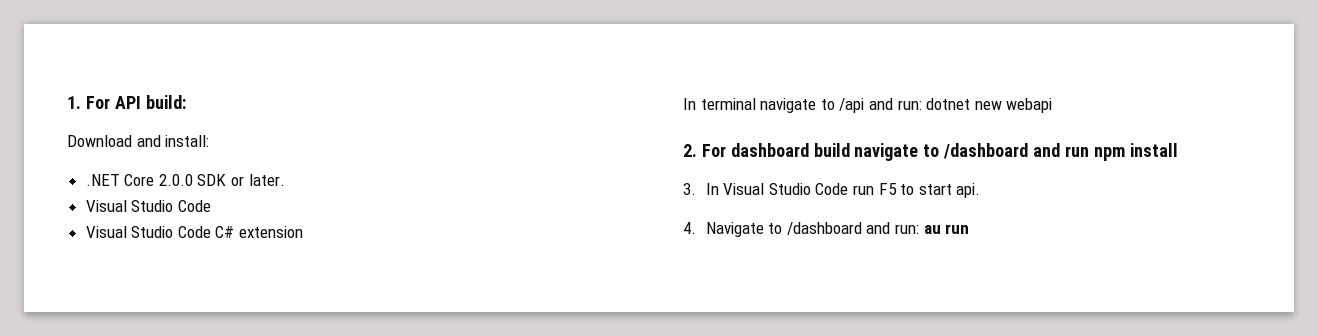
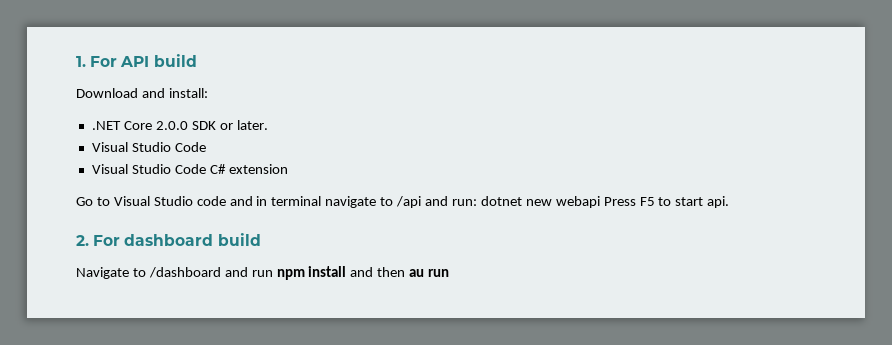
[145,95,186,109] build: -> [153,54,197,67] build
[683,98,696,110] In -> [76,196,268,206] Go to Visual Studio code and in
(1053, 105) none -> [603,196,730,208] Press F5 to start api.
[854,143,919,161] navigate -> [76,267,129,279] // Navigate
[683,183,981,198] [683,222,919,237] // 3. In Visual Studio Code run F5 to start api. // 4. Navigate to /dashboard and run: -> [350,267,406,277] and then

